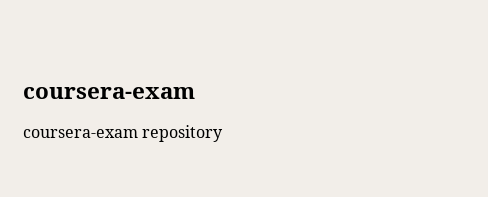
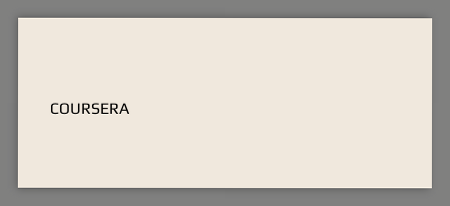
[23,87,195,99] [23,125,224,142] coursera-exam // coursera-exam repository -> [49,102,131,115] COURSERA

